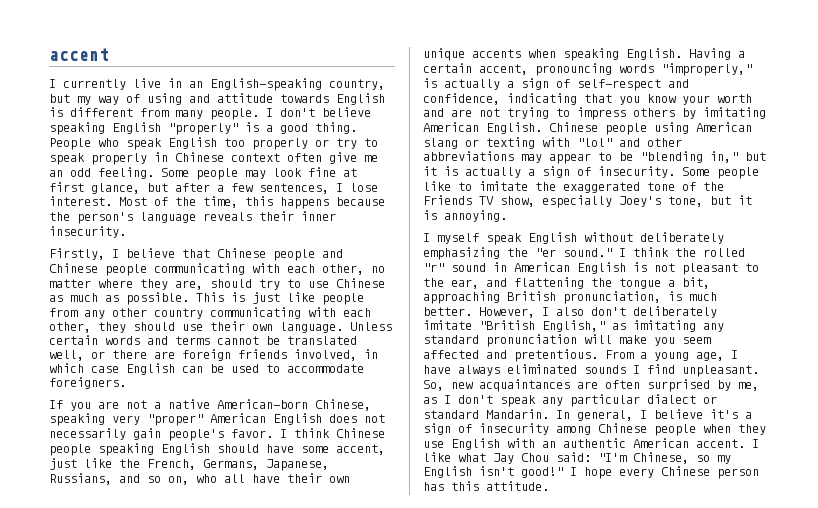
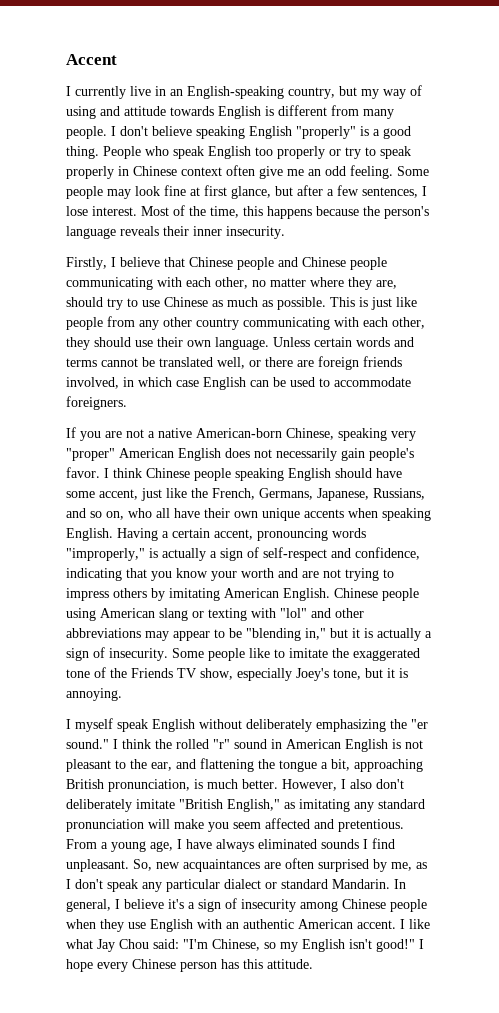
[49,48,109,61] accent -> [66,54,117,65] Accent

